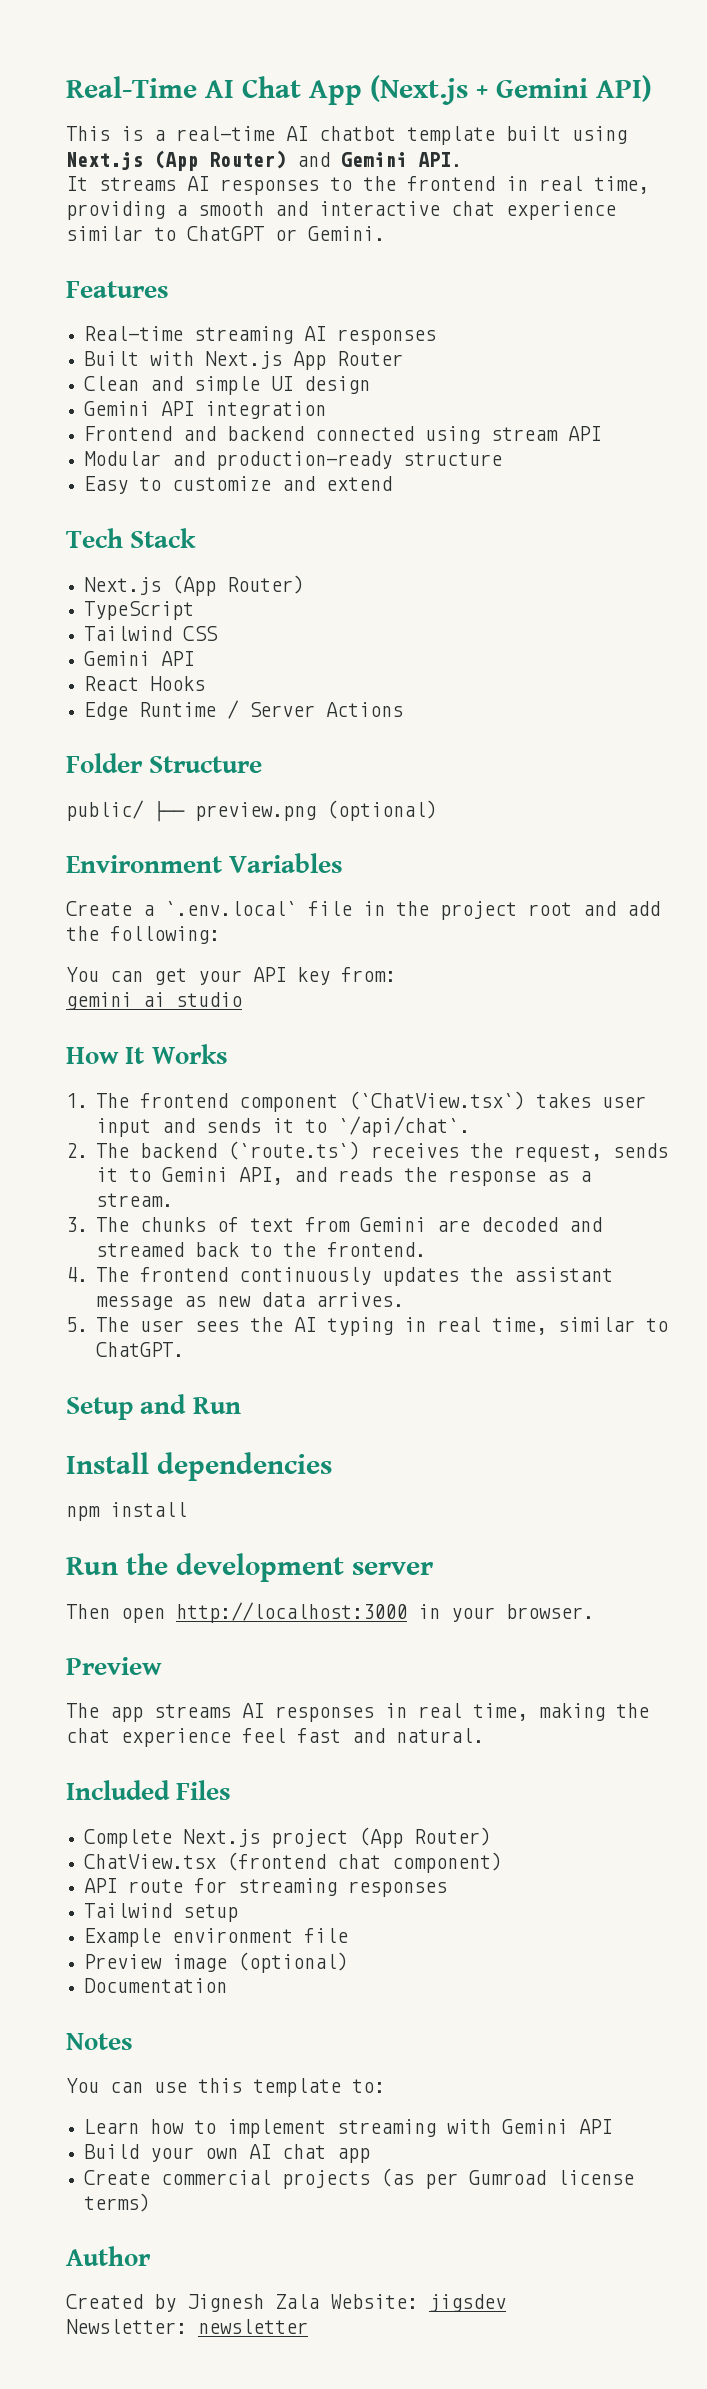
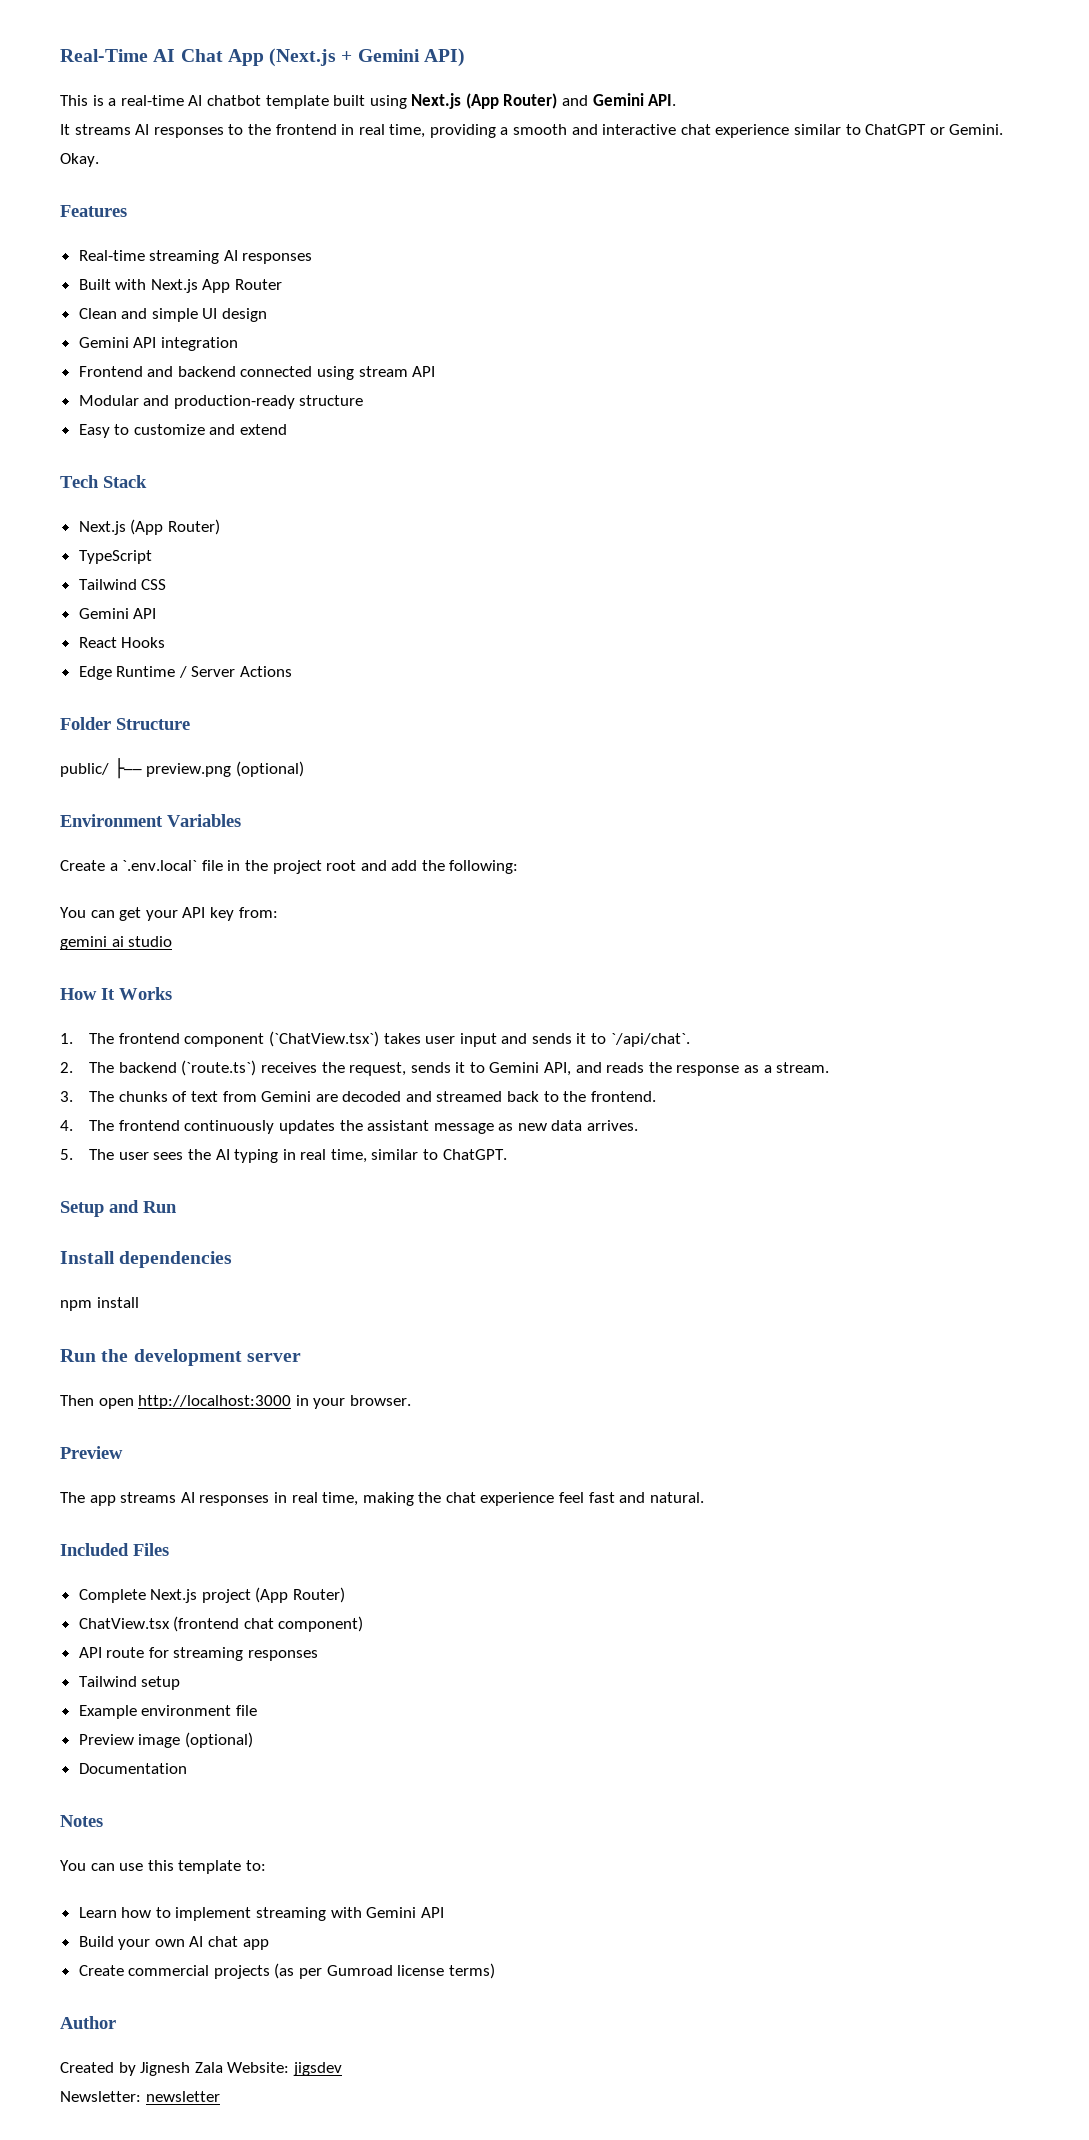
(385, 233) none -> [60,153,99,167] Okay.

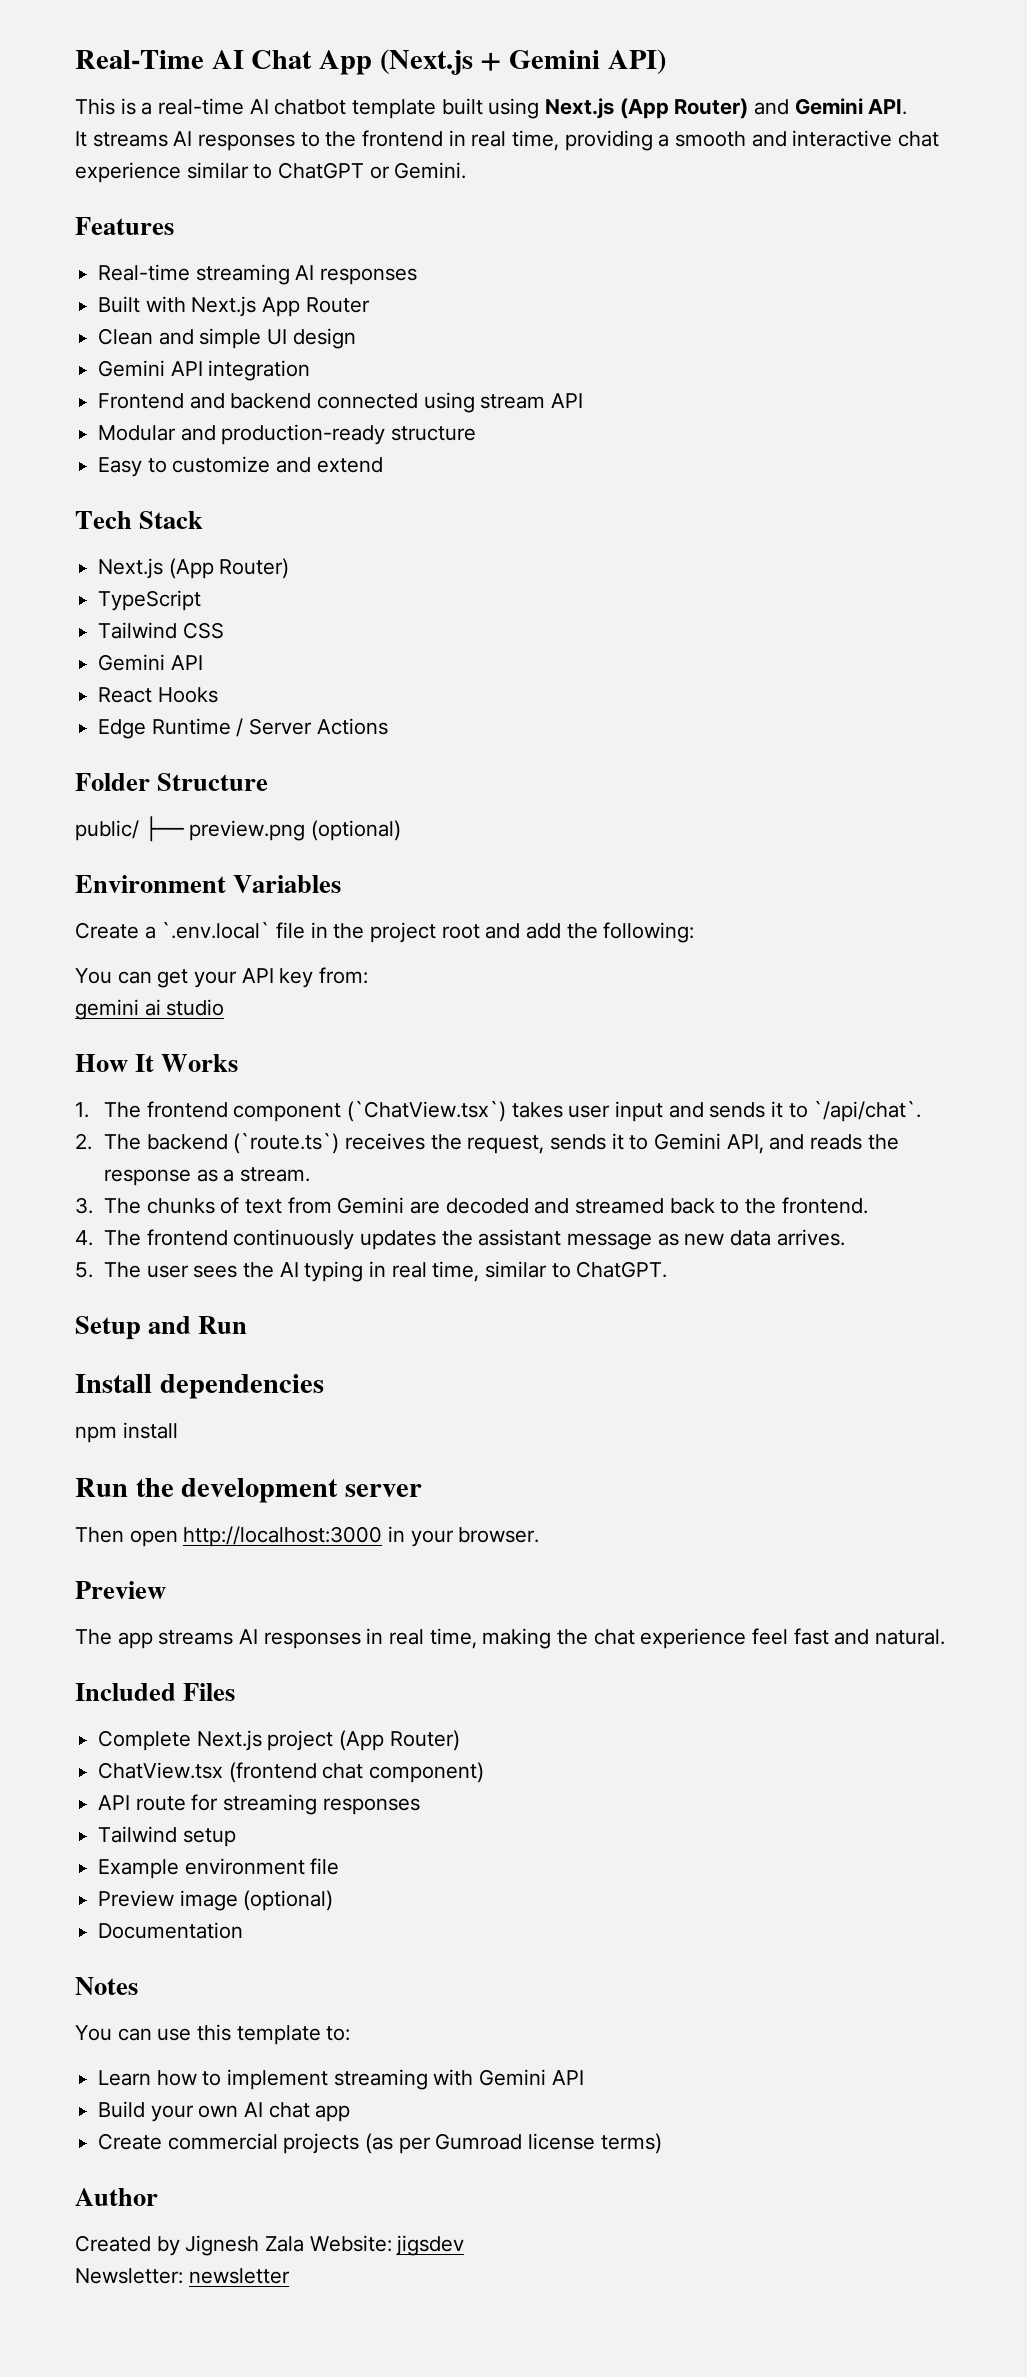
[60,153,99,167] Okay. -> (467, 170) none

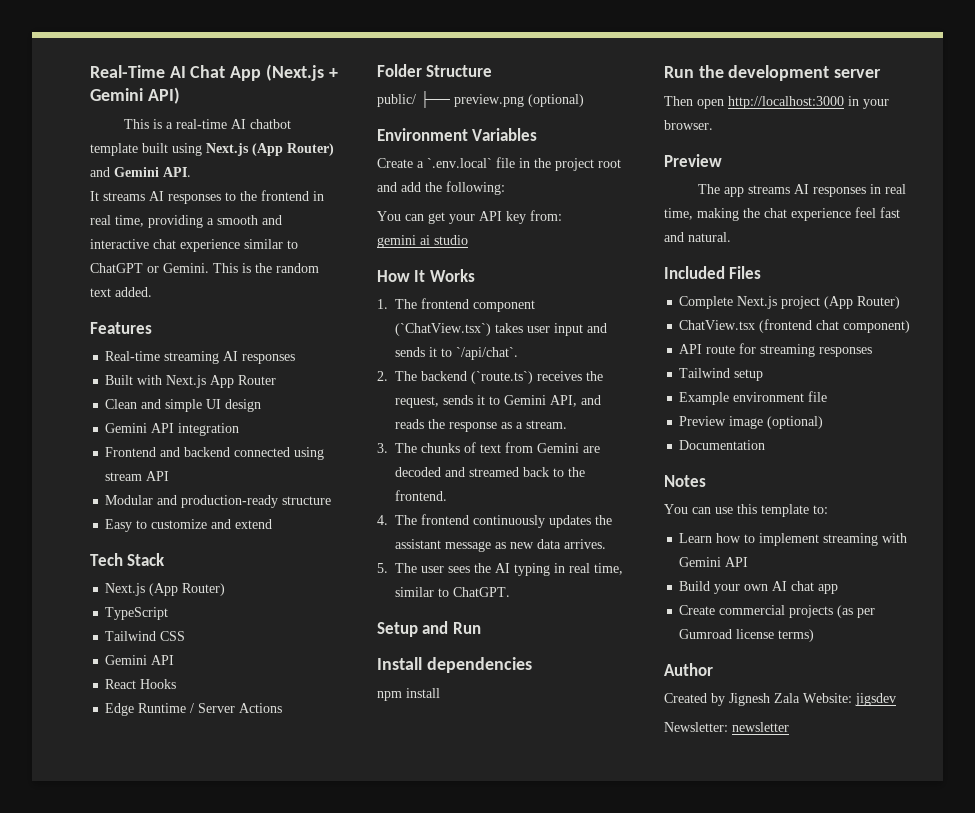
(467, 170) none -> [213,263,319,273] [90,287,152,297] This is the random text added.

